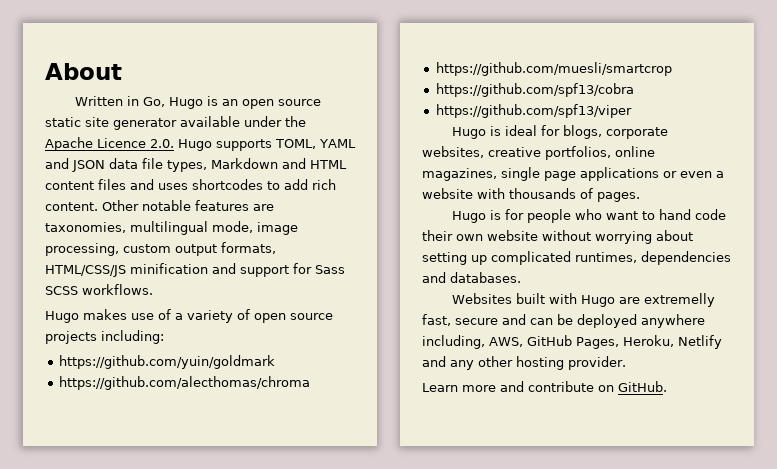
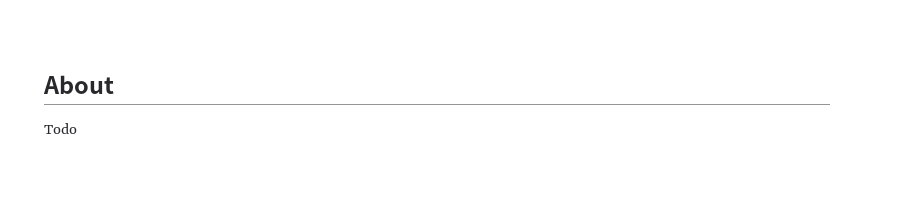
[74,96,321,109] [45,116,306,130] [45,137,356,151] [45,158,347,172] [45,179,336,190] [45,200,274,211] [45,221,298,235] [45,242,276,256] [45,263,345,277] [45,284,153,295] [45,309,333,323] [45,330,164,344] [58,355,275,369] [58,376,310,390] [435,62,672,76] [435,83,634,97] [435,104,632,118] [451,125,668,139] [422,146,655,160] [422,167,724,181] [422,188,640,202] [451,209,726,223] [422,230,693,244] [422,251,731,265] [422,272,521,283] [451,293,715,307] [422,314,705,328] [422,335,722,349] [422,356,626,370] [422,381,667,392] Written in Go, Hugo is an open source static site generator available under the Apache Licence 2.0. Hugo supports TOML, YAML and JSON data file types, Markdown and HTML content files and uses shortcodes to add rich content. Other notable features are taxonomies, multilingual mode, image processing, custom output formats, HTML/CSS/JS minification and support for Sass SCSS workflows. // Hugo makes use of a variety of open source projects including: // https://github.com/yuin/goldmark // https://github.com/alecthomas/chroma // https://github.com/muesli/smartcrop // https://github.com/spf13/cobra // https://github.com/spf13/viper // Hugo is ideal for blogs, corporate websites, creative portfolios, online magazines, single page applications or even a website with thousands of pages. // Hugo is for people who want to hand code their own website without worrying about setting up complicated runtimes, dependencies and databases. // Websites built with Hugo are extremelly fast, secure and can be deployed anywhere including, AWS, GitHub Pages, Heroku, Netlify and any other hosting provider. // Learn more and contribute on GitHub. -> [44,123,77,134] Todo

